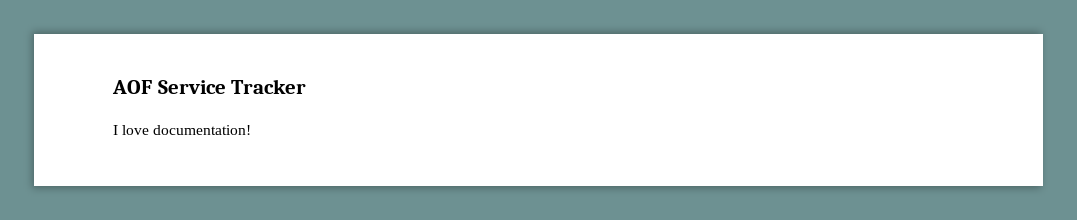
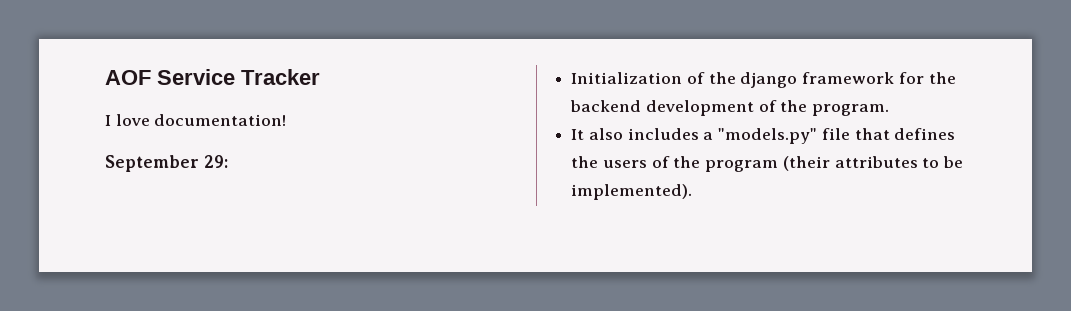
(252, 130) none -> [105,155,228,172] [571,72,956,88] [570,100,890,116] [571,128,956,144] [571,156,964,172] [571,184,693,200] // September 29: // Initialization of the django framework for the backend development of the program. // It also includes a "models.py" file that defines the users of the program (their attributes to be implemented).

